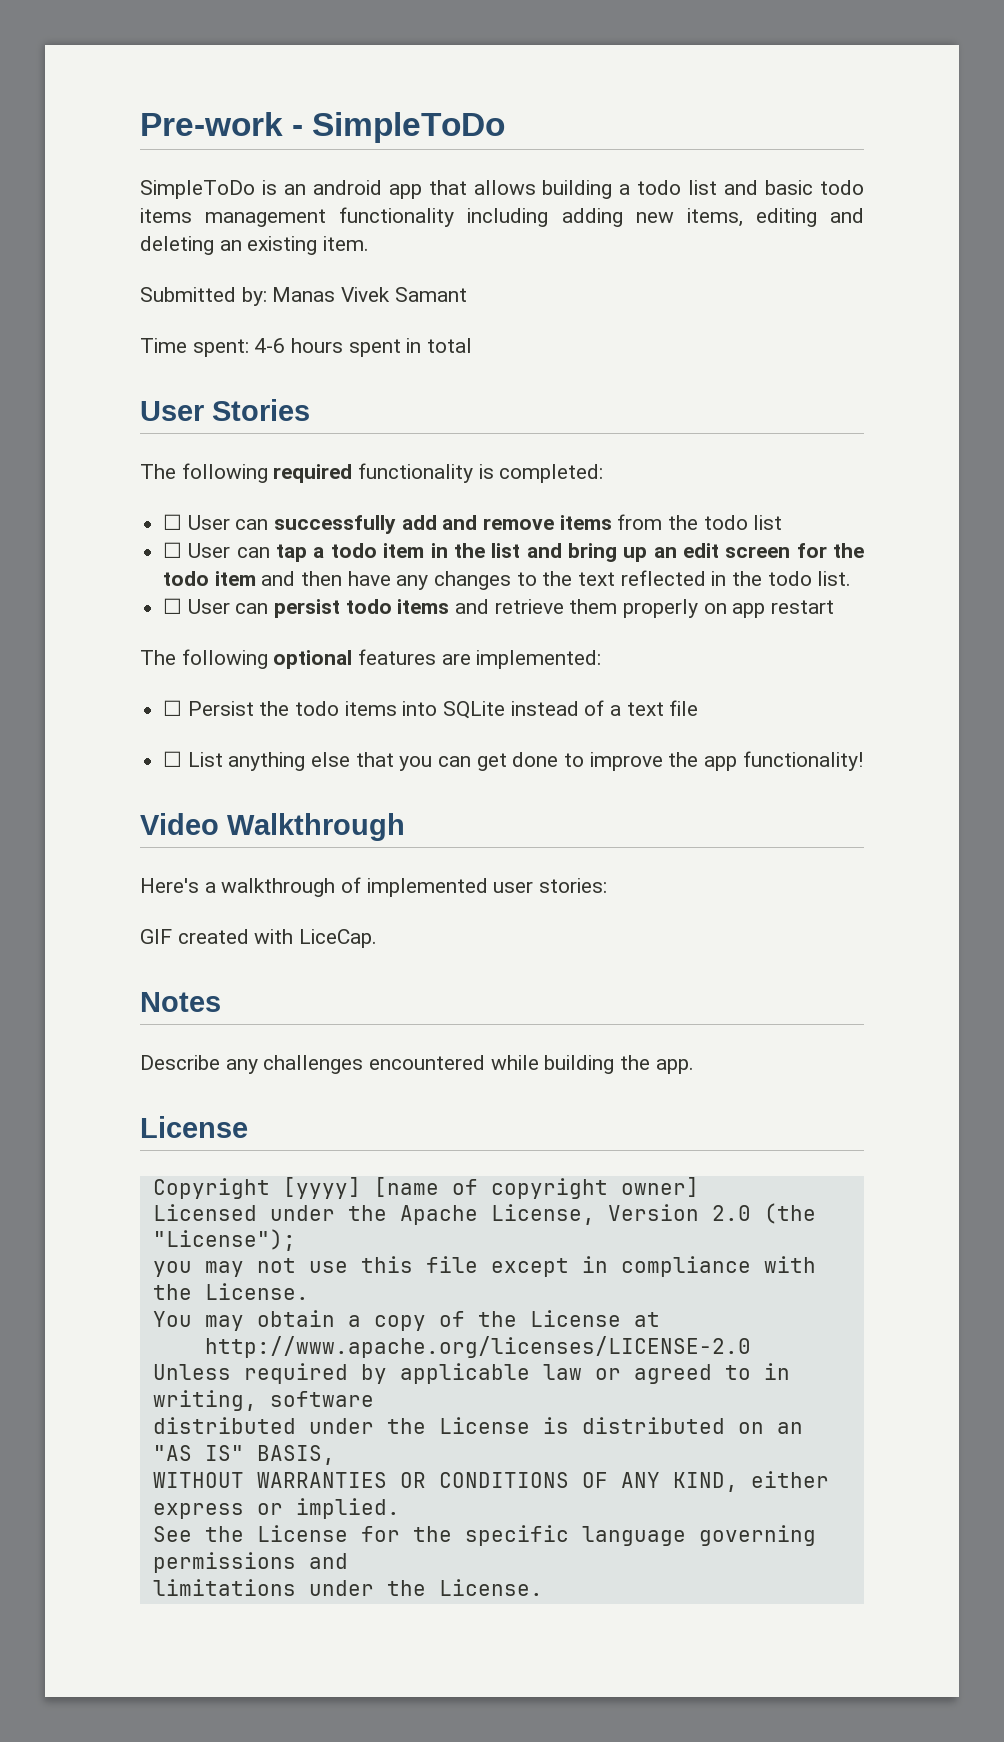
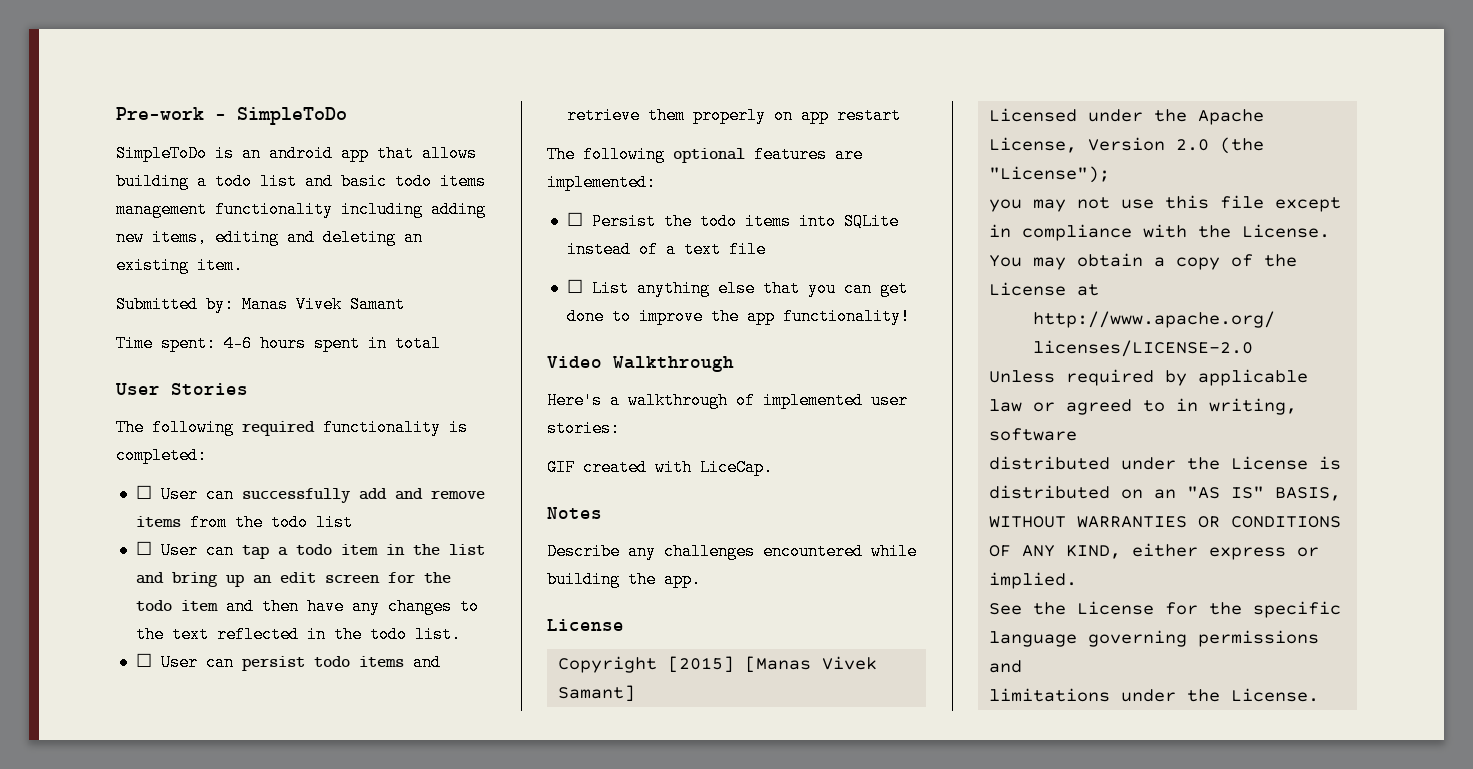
[282,1177,699,1199] [yyyy] [name of copyright owner] -> [667,656,877,673] [557,685,635,702] [2015] [Manas Vivek Samant]

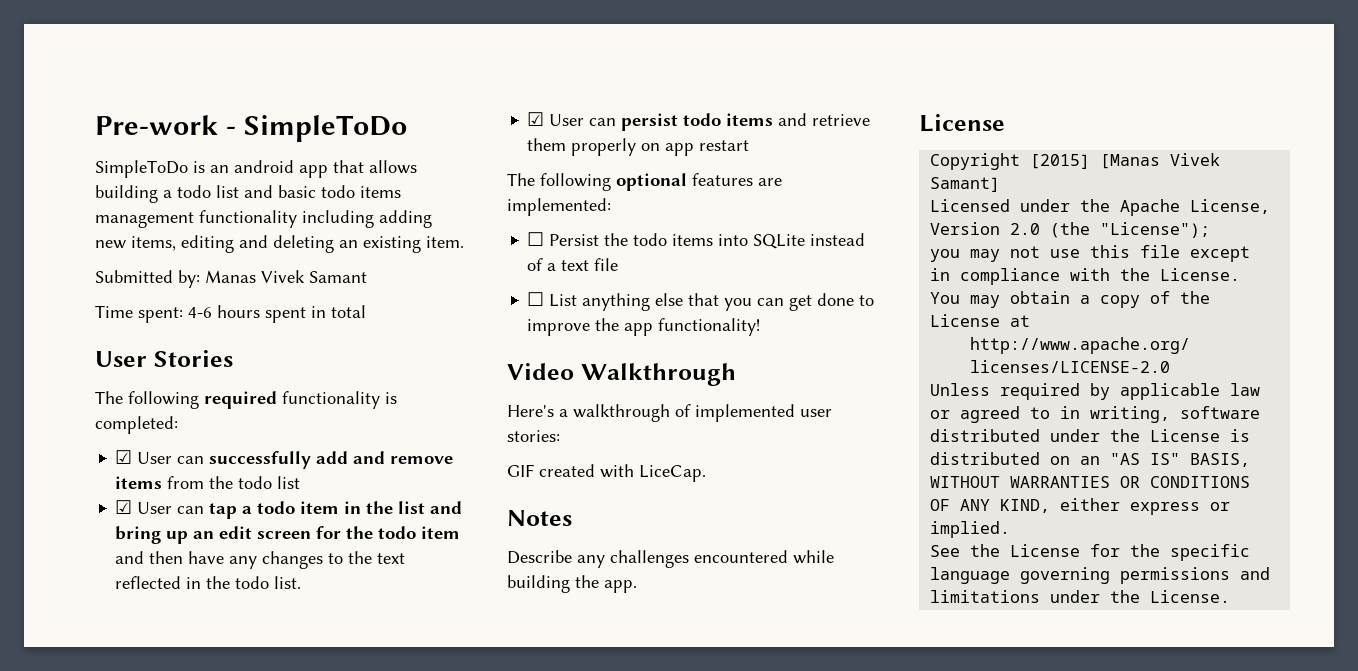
[135,485,152,499] ☐ -> [115,450,133,464] ☑
[135,541,152,555] ☐ -> [115,500,133,514] ☑
[135,653,152,667] ☐ -> [527,112,545,126] ☑

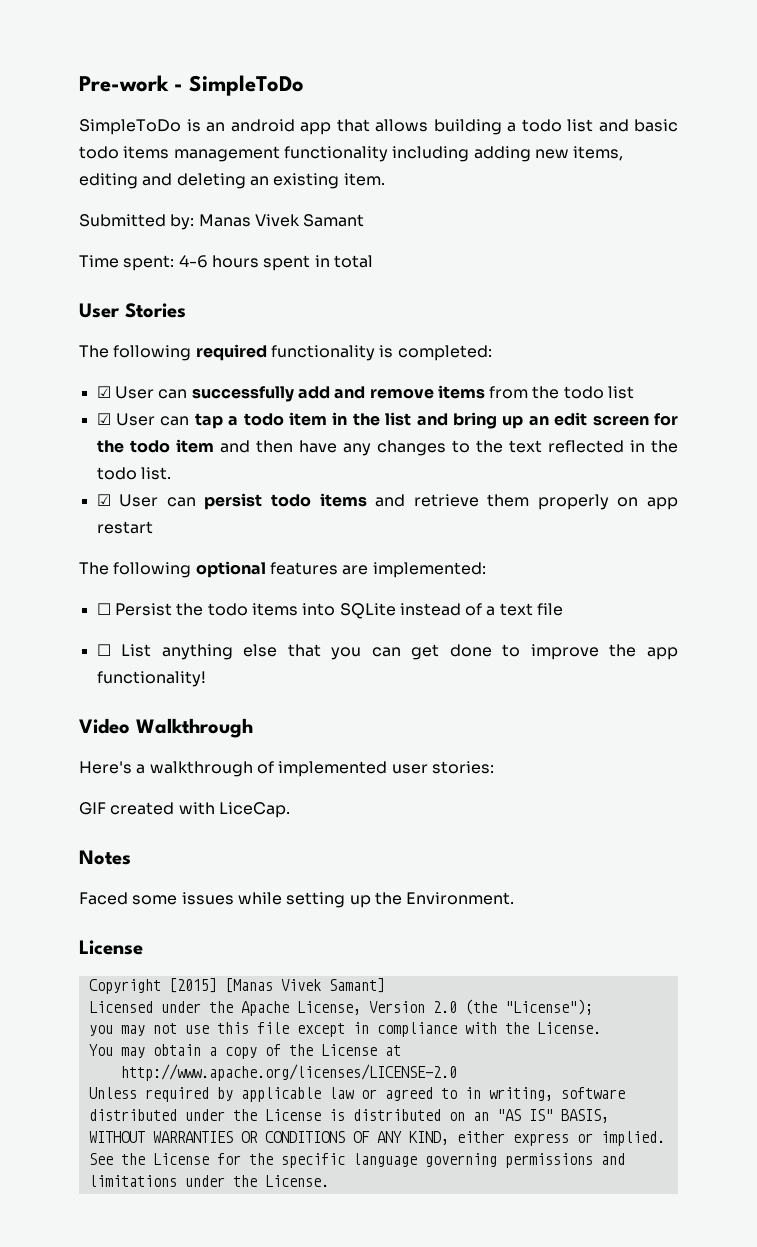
[507,550,834,568] [507,575,637,593] Describe any challenges encountered while building the app. -> [79,892,515,908] Faced some issues while setting up the Environment.

